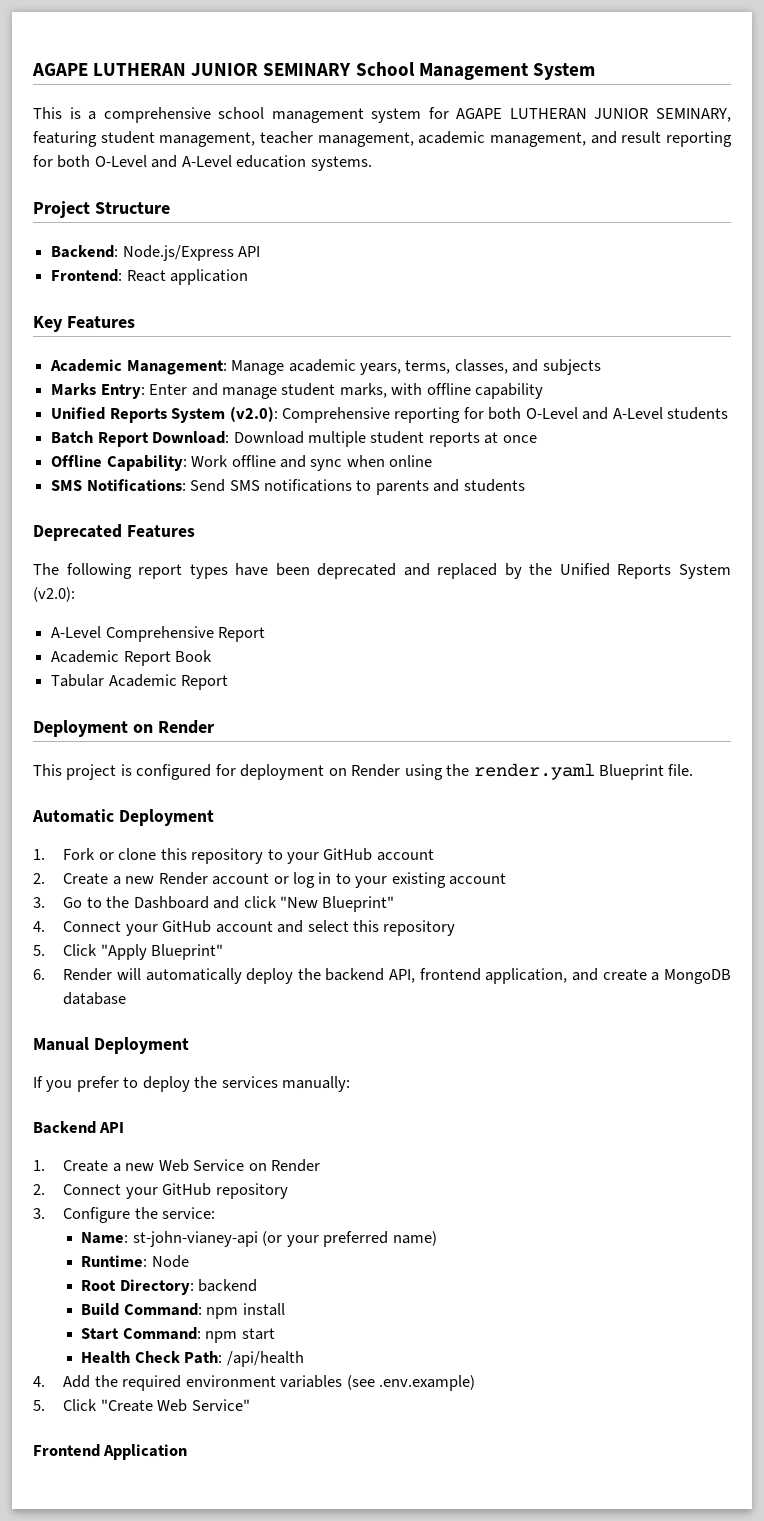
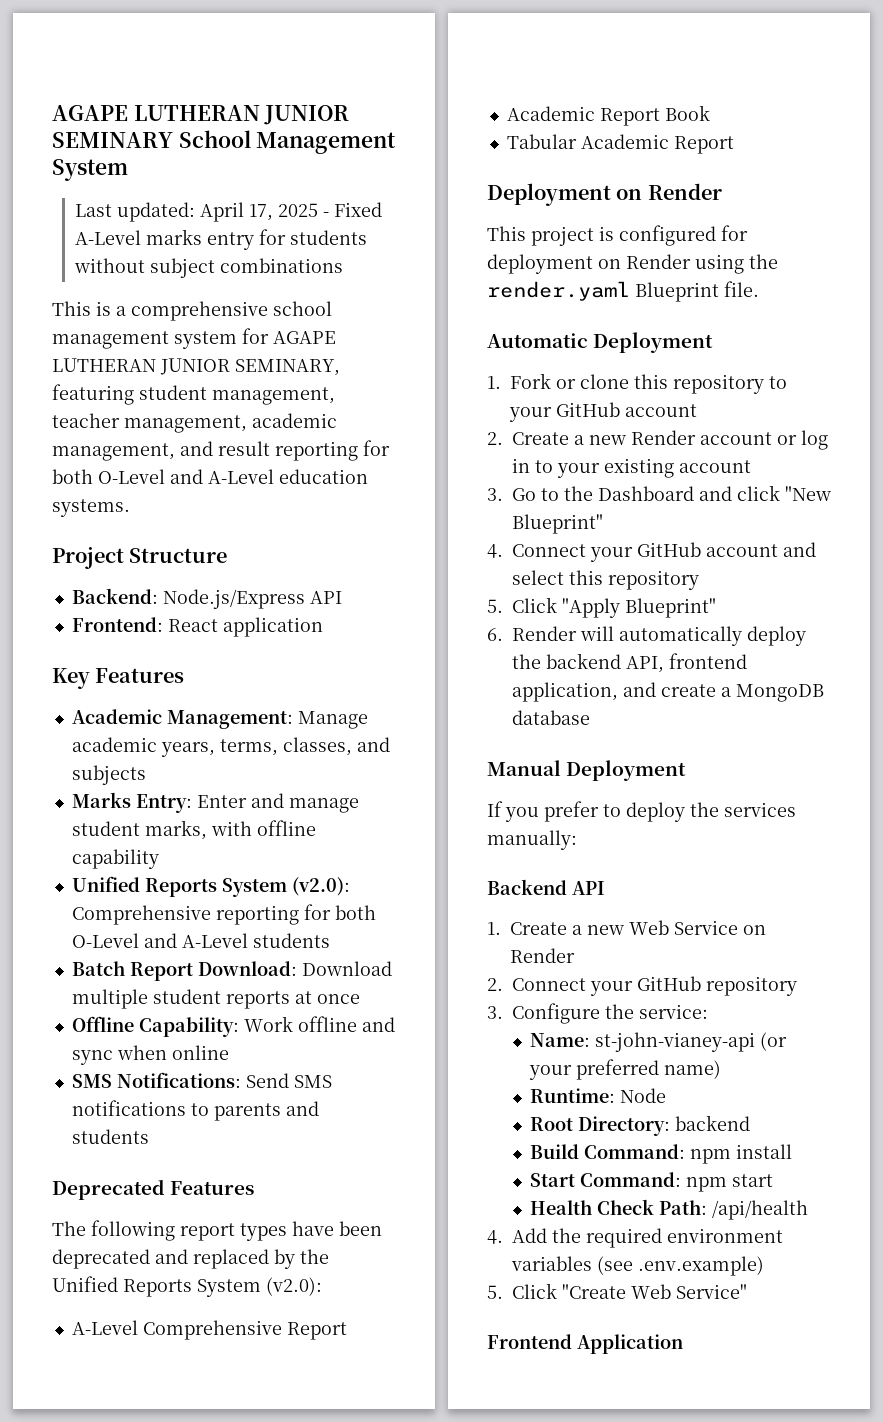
(595, 71) none -> [75,202,383,222] [75,229,368,250] [74,258,344,278] // Last updated: April 17, 2025 - Fixed A-Level marks entry for students without subject combinations

